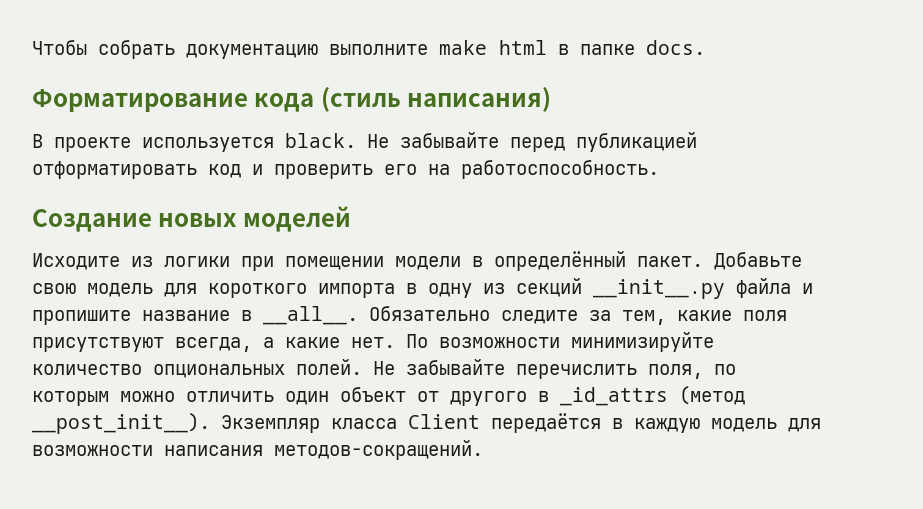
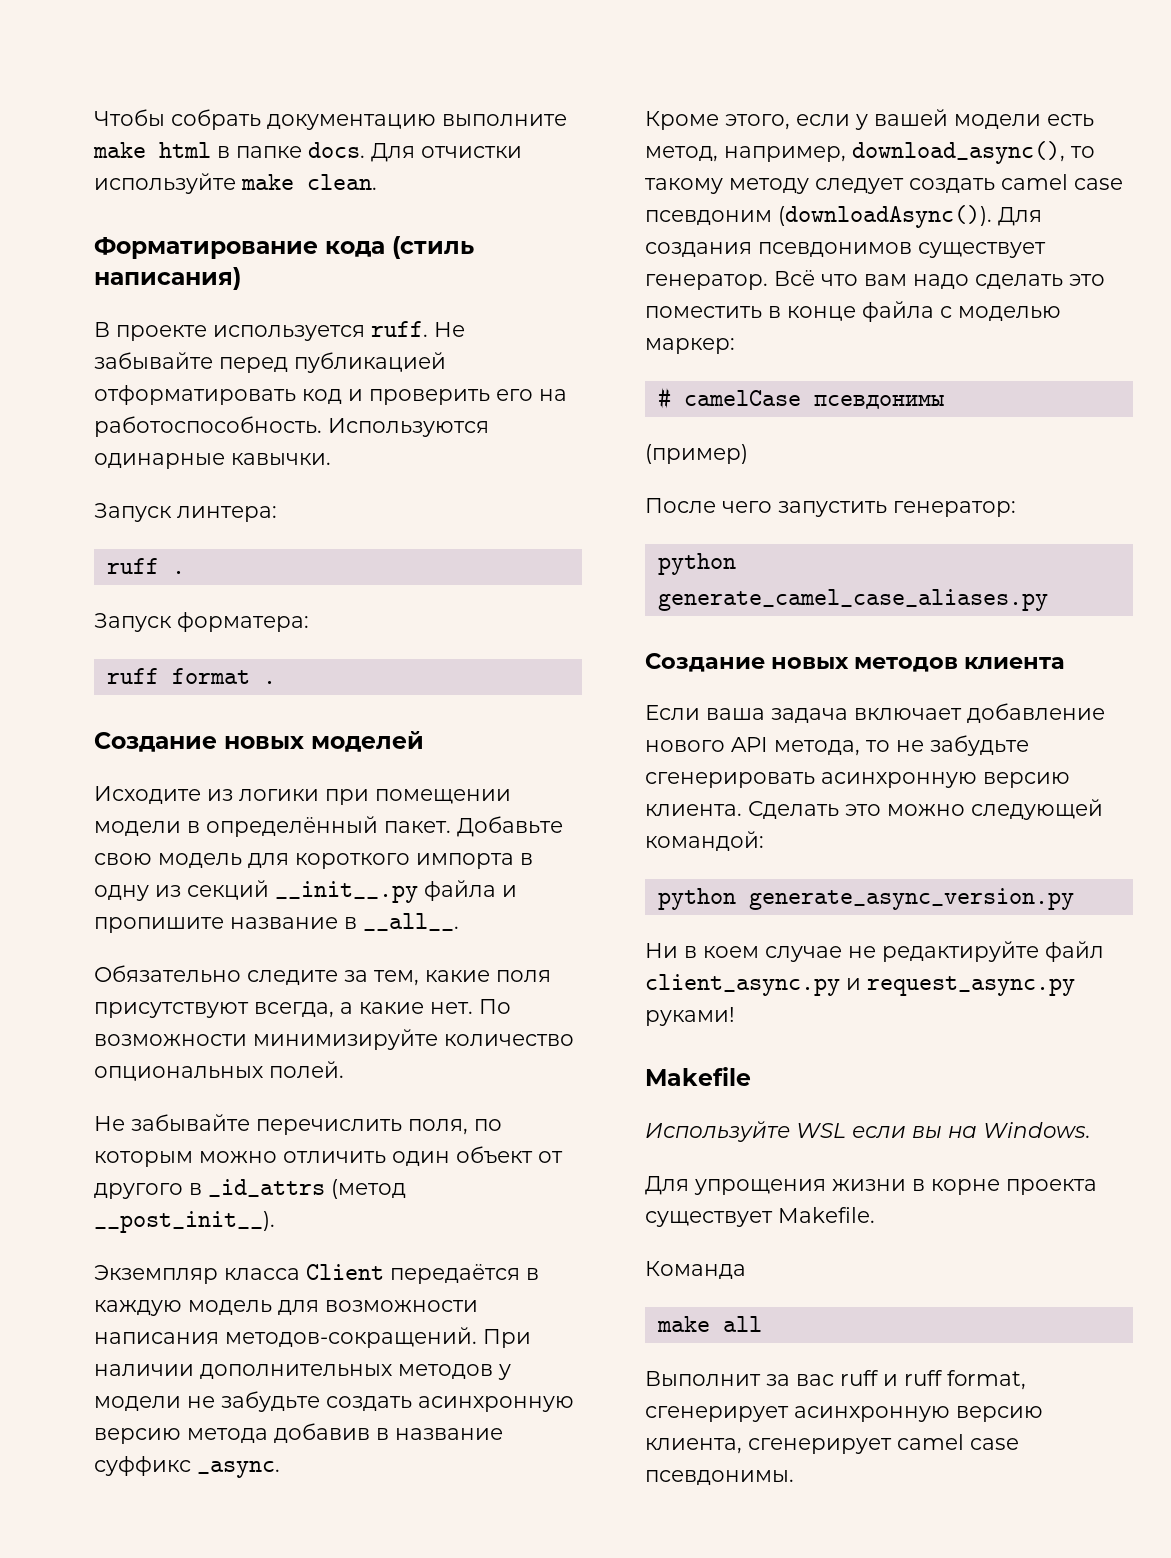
(705, 47) none -> [371,143,522,162] [94,173,377,194] Для отчистки используйте make clean.
[285,133,356,148] black. -> [371,321,428,337] ruff.
(659, 169) none -> [328,418,489,437] [94,453,331,469] [94,503,277,522] [106,558,185,574] [94,612,309,632] [106,668,276,684] Используются одинарные кавычки. // Запуск линтера: // ruff . // Запуск форматера: // ruff format .
(358, 315) none -> (459, 922) //
(362, 367) none -> (344, 1069) //
(210, 423) none -> (275, 1222) //
(483, 450) none -> [483,1329,531,1348] [94,1364,511,1380] [94,1391,574,1412] [94,1423,503,1444] [94,1456,280,1478] [645,109,1094,130] [645,141,1095,164] [645,174,1123,194] [645,205,1042,228] [645,242,1046,258] [645,270,1105,290] [645,301,1061,322] [645,338,735,354] [657,387,944,409] [645,444,748,464] [645,498,1016,517] [657,553,736,575] [657,589,1048,611] [645,653,1066,672] [645,703,1105,723] [645,735,1029,756] [645,772,1070,788] [645,799,1103,820] [645,831,764,851] [657,888,1074,910] [645,941,1104,962] [645,974,1075,996] [645,1007,735,1026] [645,1067,751,1086] [645,1121,1091,1142] [645,1176,1097,1195] [645,1207,875,1227] [645,1261,746,1279] [656,1316,762,1332] [645,1370,1026,1390] [645,1406,1043,1422] [645,1434,1019,1454] [645,1470,794,1485] При наличии дополнительных методов у модели не забудьте создать асинхронную версию метода добавив в название суффикс _async. // Кроме этого, если у вашей модели есть метод, например, download_async(), то такому методу следует создать camel case псевдоним (downloadAsync()). Для создания псевдонимов существует генератор. Всё что вам надо сделать это поместить в конце файла с моделью маркер: // # camelCase псевдонимы // (пример) // После чего запустить генератор: // python generate_camel_case_aliases.py // Создание новых методов клиента // Если ваша задача включает добавление нового API метода, то не забудьте сгенерировать асинхронную версию клиента. Сделать это можно следующей командой: // python generate_async_version.py // Ни в коем случае не редактируйте файл client_async.py и request_async.py руками! // Makefile // Используйте WSL если вы на Windows. // Для упрощения жизни в корне проекта существует Makefile. // Команда // make all // Выполнит за вас ruff и ruff format, сгенерирует асинхронную версию клиента, сгенерирует camel case псевдонимы.

